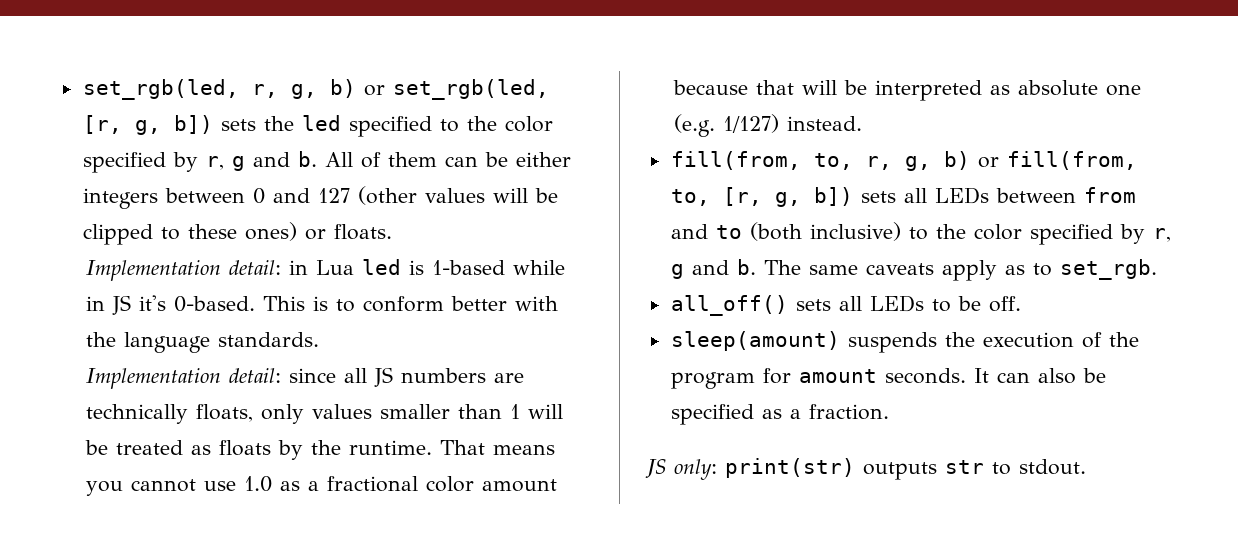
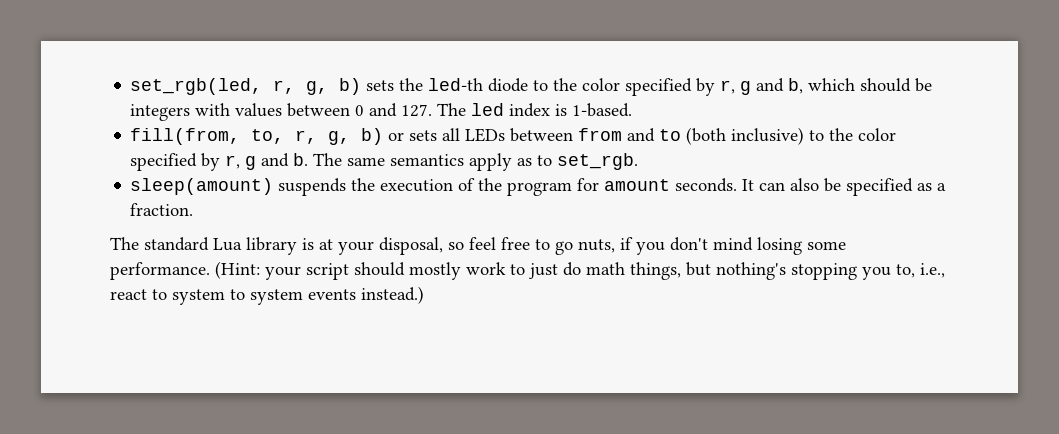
[363,79,549,100] [82,115,553,137] [82,151,571,173] [82,186,558,209] [82,222,392,245] [86,259,566,281] [86,295,559,315] [86,332,320,353] [86,367,525,389] [86,404,564,424] [85,440,556,460] [86,476,558,496] [673,80,1142,101] [674,114,863,137] or set_rgb(led, [r, g, b]) sets the led specified to the color specified by r, g and b. All of them can be either integers between 0 and 127 (other values will be clipped to these ones) or floats. // Implementation detail: in Lua led is 1-based while in JS it's 0-based. This is to conform better with the language standards. // Implementation detail: since all JS numbers are technically floats, only values smaller than 1 will be treated as floats by the runtime. That means you cannot use 1.0 as a fractional color amount because that will be interpreted as absolute one (e.g. 1/127) instead. -> [366,78,933,96] [130,103,633,121] sets the led-th diode to the color specified by r, g and b, which should be integers with values between 0 and 127. The led index is 1-based.
[1006,151,1137,170] [670,187,853,207] fill(from, to, [r, g, b]) -> (405, 136) none
[865,263,934,275] caveats -> [390,154,465,166] semantics
[670,295,1021,316] // all_off() sets all LEDs to be off. -> (639, 161) none
[645,458,1086,480] JS only: print(str) outputs str to stdout. -> [110,237,846,255] [110,261,945,280] [110,286,424,305] The standard Lua library is at your disposal, so feel free to go nuts, if you don't mind losing some performance. (Hint: your script should mostly work to just do math things, but nothing's stopping you to, i.e., react to system to system events instead.)

